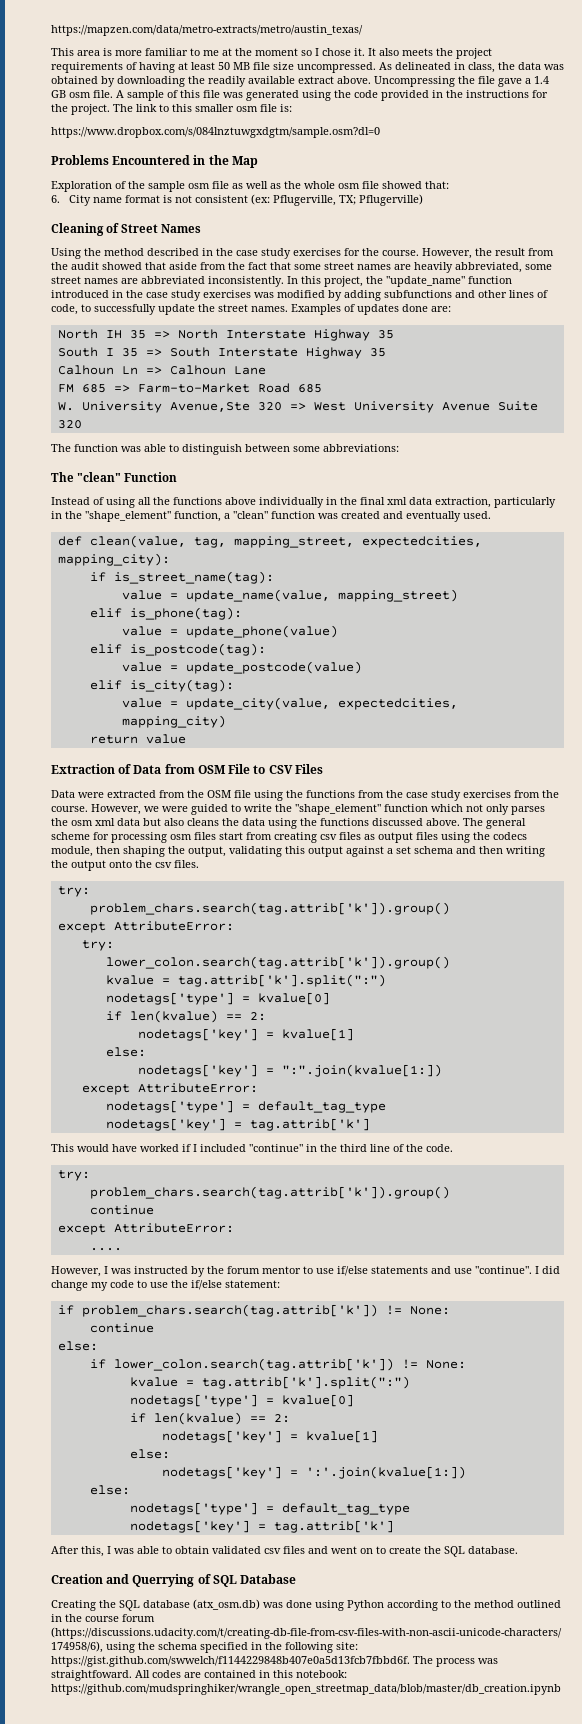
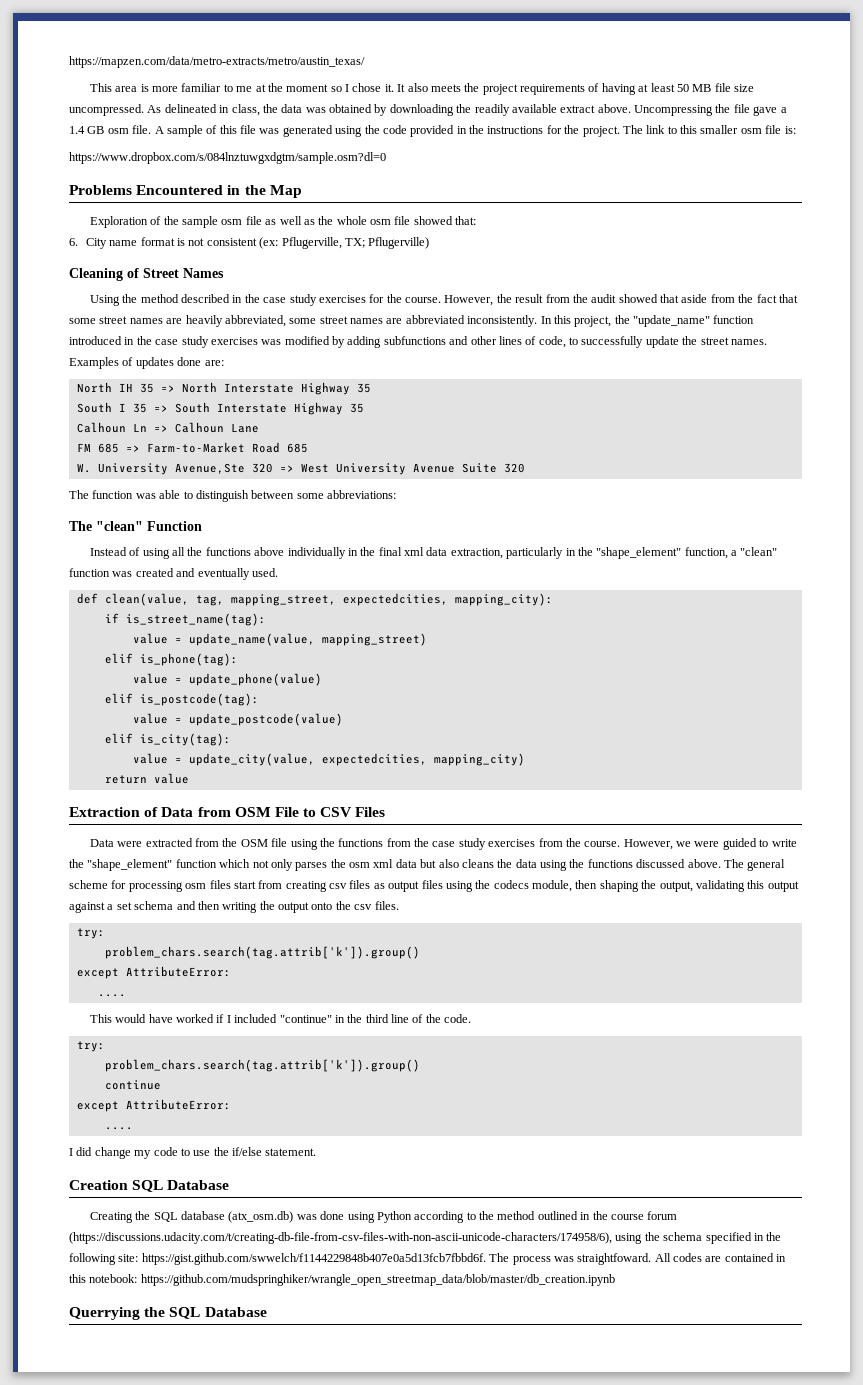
[81,940,114,951] [105,956,450,969] [105,974,386,987] [105,992,330,1005] [105,1010,266,1023] [137,1028,354,1041] [105,1047,146,1057] [137,1064,442,1077] [81,1083,258,1095] [105,1100,386,1113] [105,1118,370,1131] try: // lower_colon.search(tag.attrib['k']).group() // kvalue = tag.attrib['k'].split(":") // nodetags['type'] = kvalue[0] // if len(kvalue) == 2: // nodetags['key'] = kvalue[1] // else: // nodetags['key'] = ":".join(kvalue[1:]) // except AttributeError: // nodetags['type'] = default_tag_type // nodetags['key'] = tag.attrib['k'] -> [97,994,126,997] ....
[51,1266,532,1277] However, I was instructed by the forum mentor to use if/else statements and use "continue". -> (133, 1128) none
[225,1280,280,1288] [57,1304,450,1317] [89,1323,154,1333] [57,1341,98,1351] [89,1358,466,1371] [129,1376,410,1389] [129,1394,354,1407] [129,1412,290,1425] [161,1430,378,1443] [129,1449,170,1459] [161,1466,466,1479] [89,1485,130,1495] [129,1502,410,1515] [129,1520,394,1533] [51,1546,518,1557] [51,1574,211,1587] statement: // if problem_chars.search(tag.attrib['k']) != None: // continue // else: // if lower_colon.search(tag.attrib['k']) != None: // kvalue = tag.attrib['k'].split(":") // nodetags['type'] = kvalue[0] // if len(kvalue) == 2: // nodetags['key'] = kvalue[1] // else: // nodetags['key'] = ':'.join(kvalue[1:]) // else: // nodetags['type'] = default_tag_type // nodetags['key'] = tag.attrib['k'] // After this, I was able to obtain validated csv files and went on to create the SQL database. // Creation and Querrying of -> [265,1148,317,1156] [69,1180,128,1190] statement. // Creation
(561, 1689) none -> [69,1307,267,1320] // Querrying the SQL Database

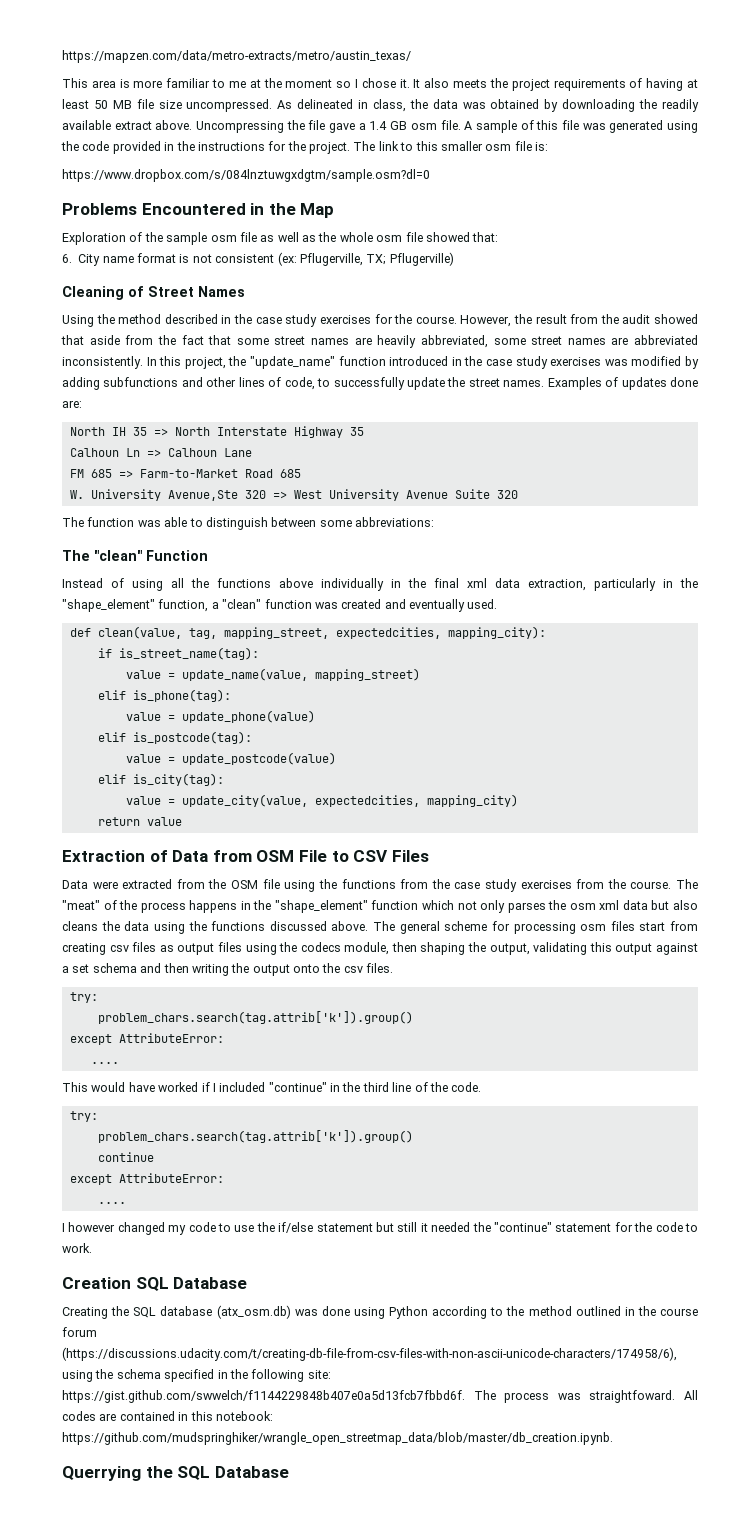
[76,402,364,415] // South I 35 => South Interstate Highway 35 -> (364, 431) none
[623,838,797,850] However, we were guided to write -> [675,879,698,889] [62,900,251,913] The "meat" of the process happens in
[76,1147,131,1159] did change -> [68,1222,165,1235] however changed
[265,1148,317,1156] statement. -> [316,1222,698,1232] [62,1243,92,1253] statement but still it needed the "continue" statement for the code to work.
[140,1274,615,1286] https://github.com/mudspringhiker/wrangle_open_streetmap_data/blob/master/db_creation.ipynb -> [62,1432,613,1445] https://github.com/mudspringhiker/wrangle_open_streetmap_data/blob/master/db_creation.ipynb.

